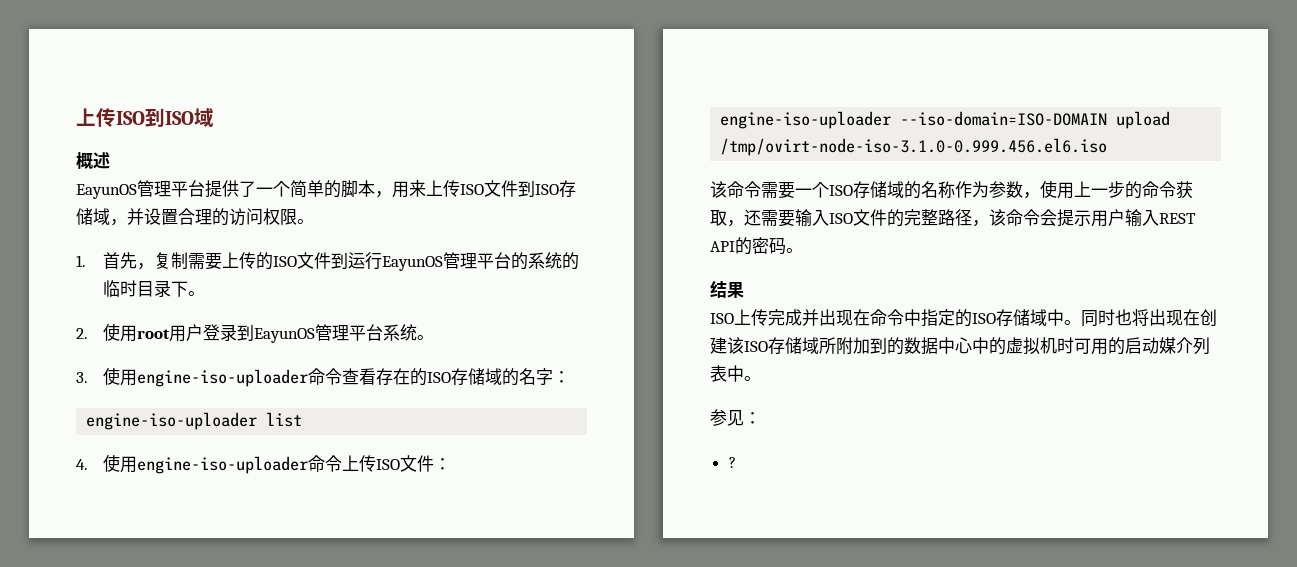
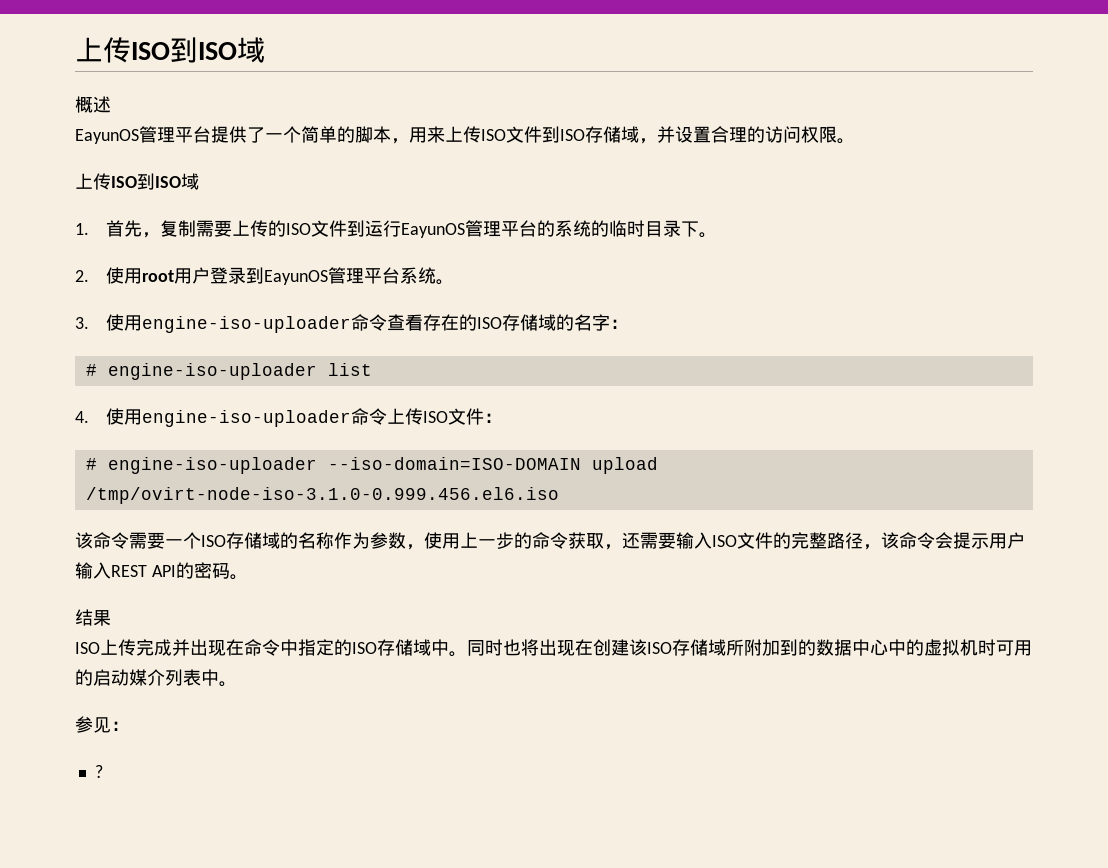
(314, 221) none -> [75,173,199,190] // 上传ISO到ISO域
(570, 377) none -> [85,364,97,376] #
(451, 464) none -> [85,458,97,470] #

